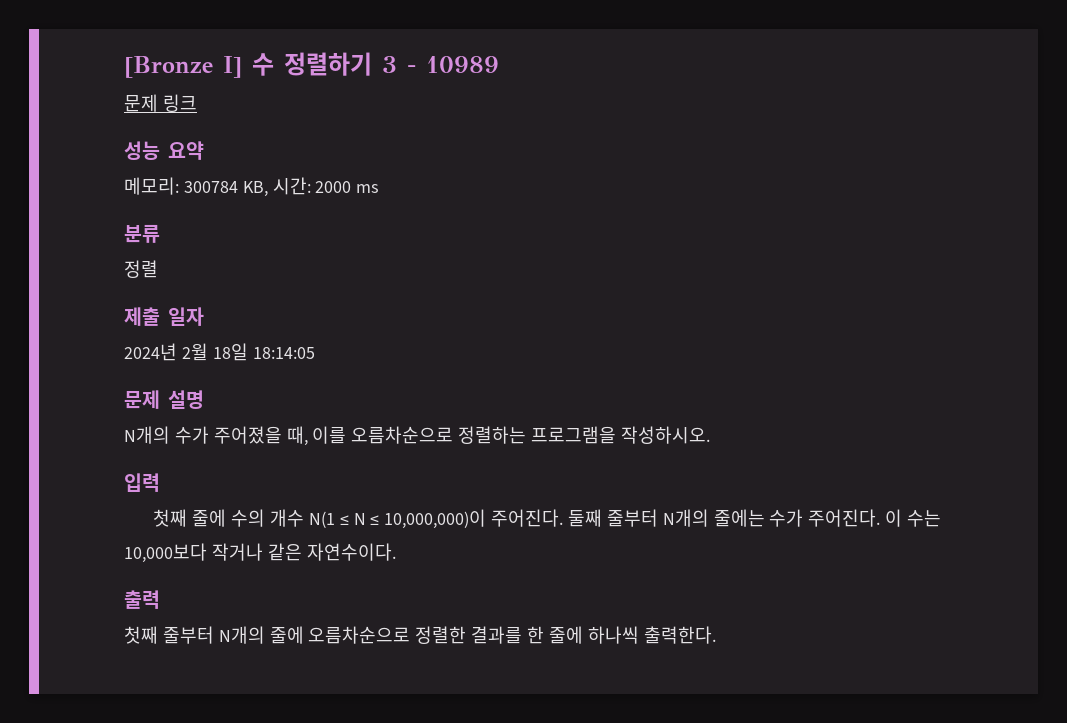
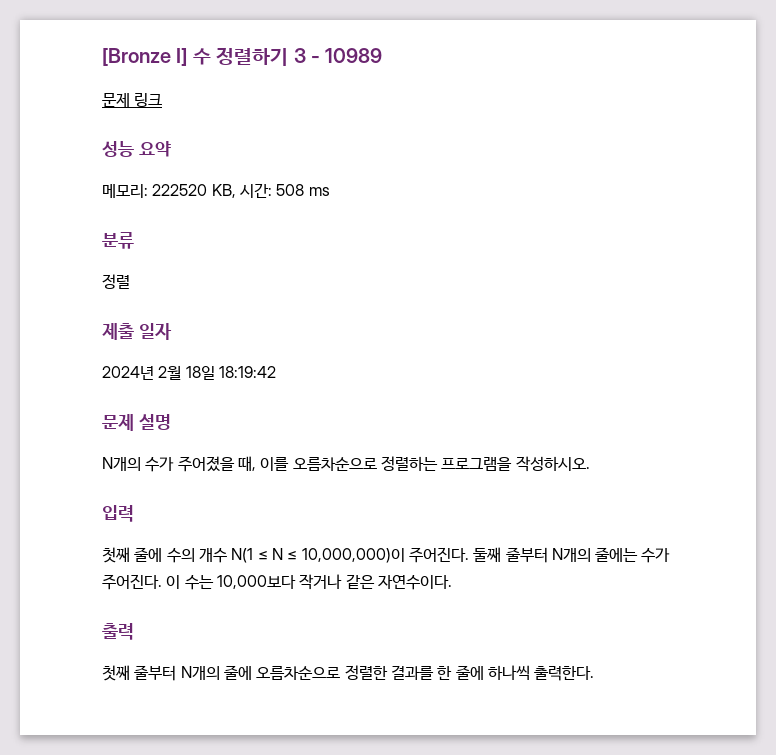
[183,181,238,193] 300784 -> [152,184,208,196] 222520
[315,181,352,193] 2000 -> [276,184,305,196] 508
[252,347,315,359] 18:14:05 -> [218,366,276,378] 18:19:42

